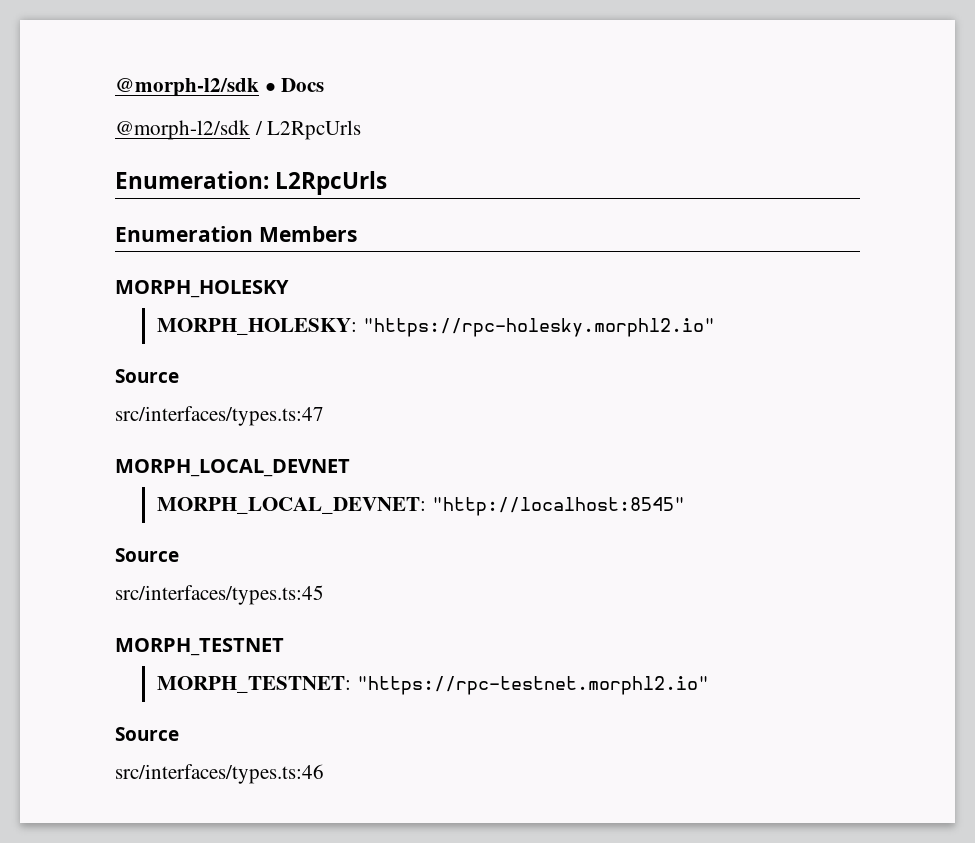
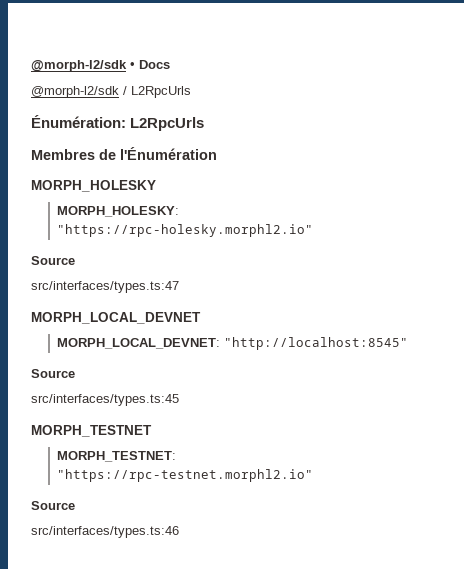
[115,171,388,195] [115,226,357,242] Enumeration: L2RpcUrls // Enumeration Members -> [31,115,205,131] [31,147,217,160] Énumération: L2RpcUrls // Membres de l'Énumération

